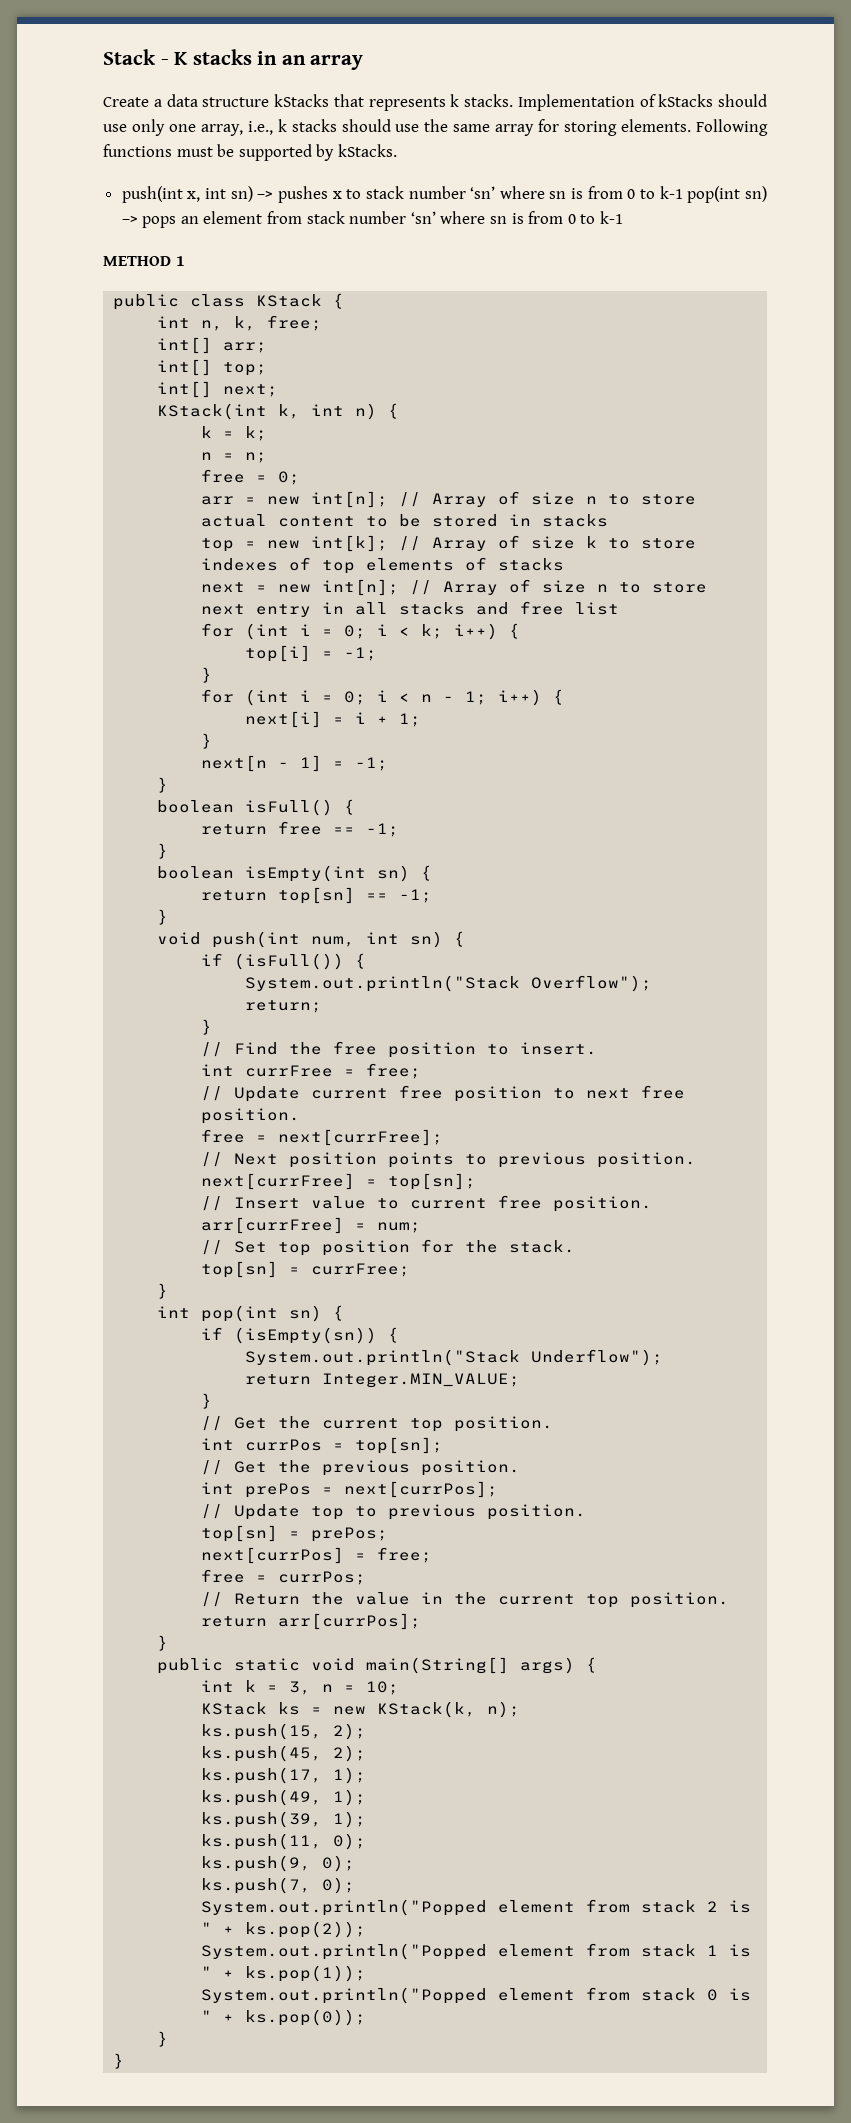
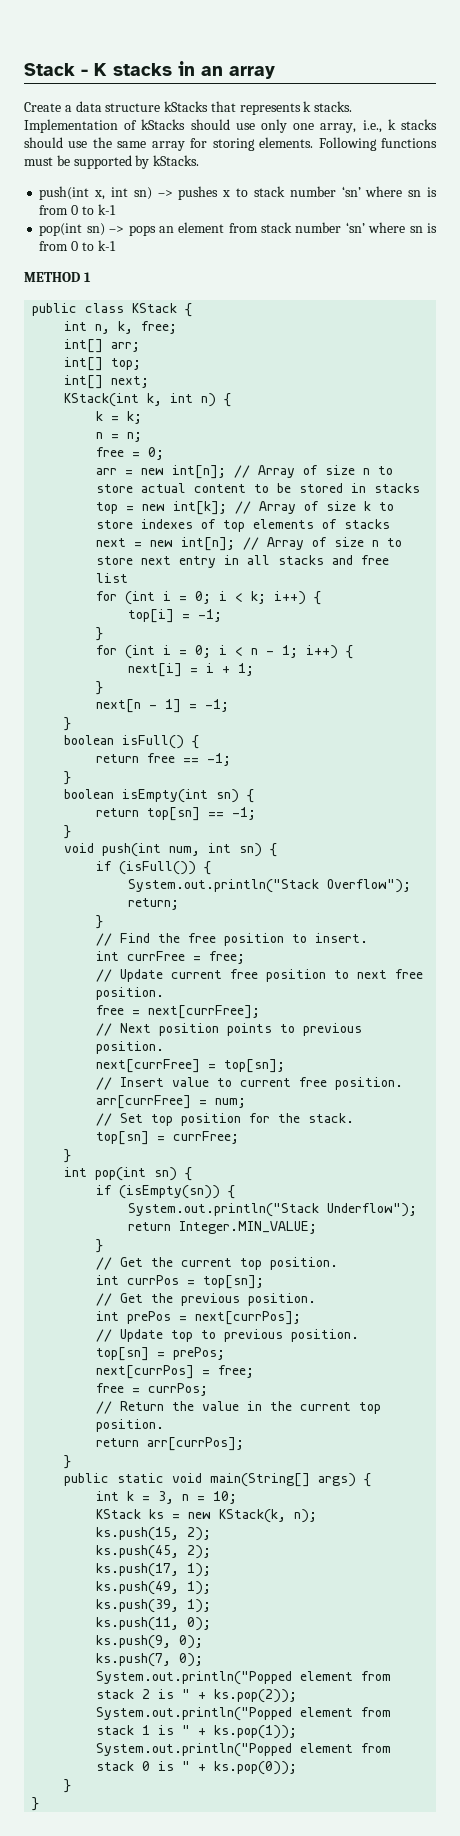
(683, 192) none -> (116, 209) //

